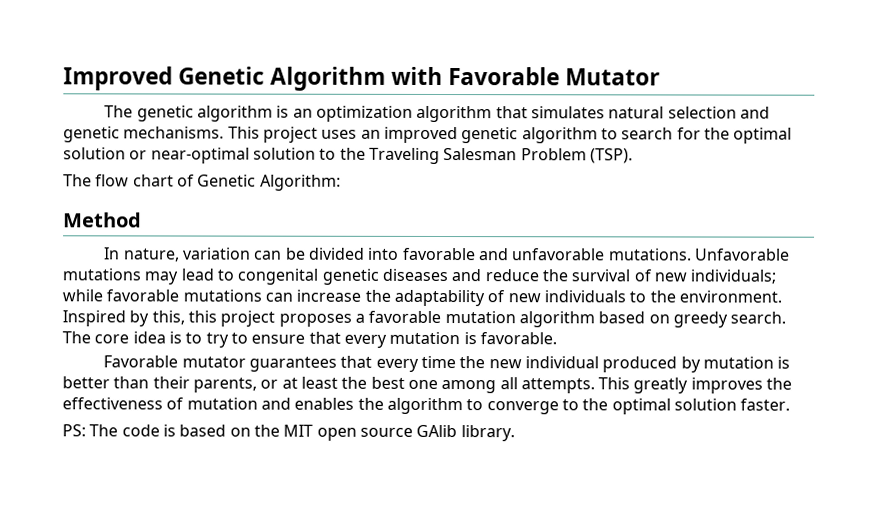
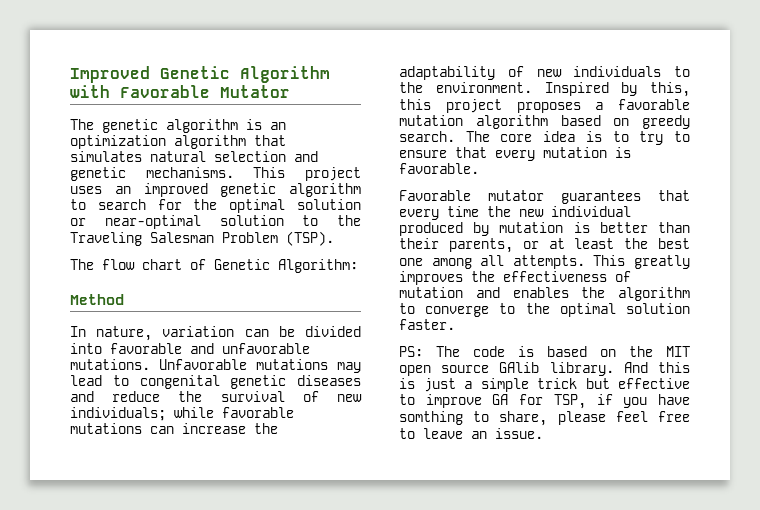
(515, 433) none -> [623,362,690,373] [399,378,690,392] [399,394,690,409] [399,411,690,426] [399,428,543,439] And this is just a simple trick but effective to improve GA for TSP, if you have somthing to share, please feel free to leave an issue.

